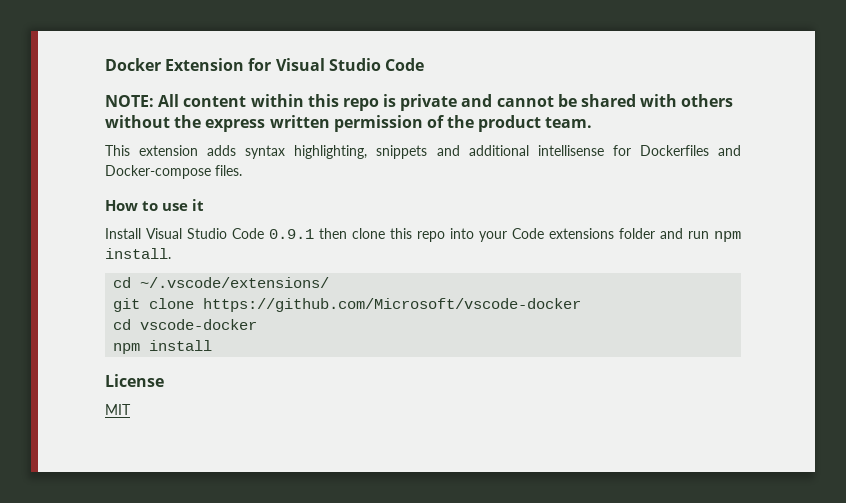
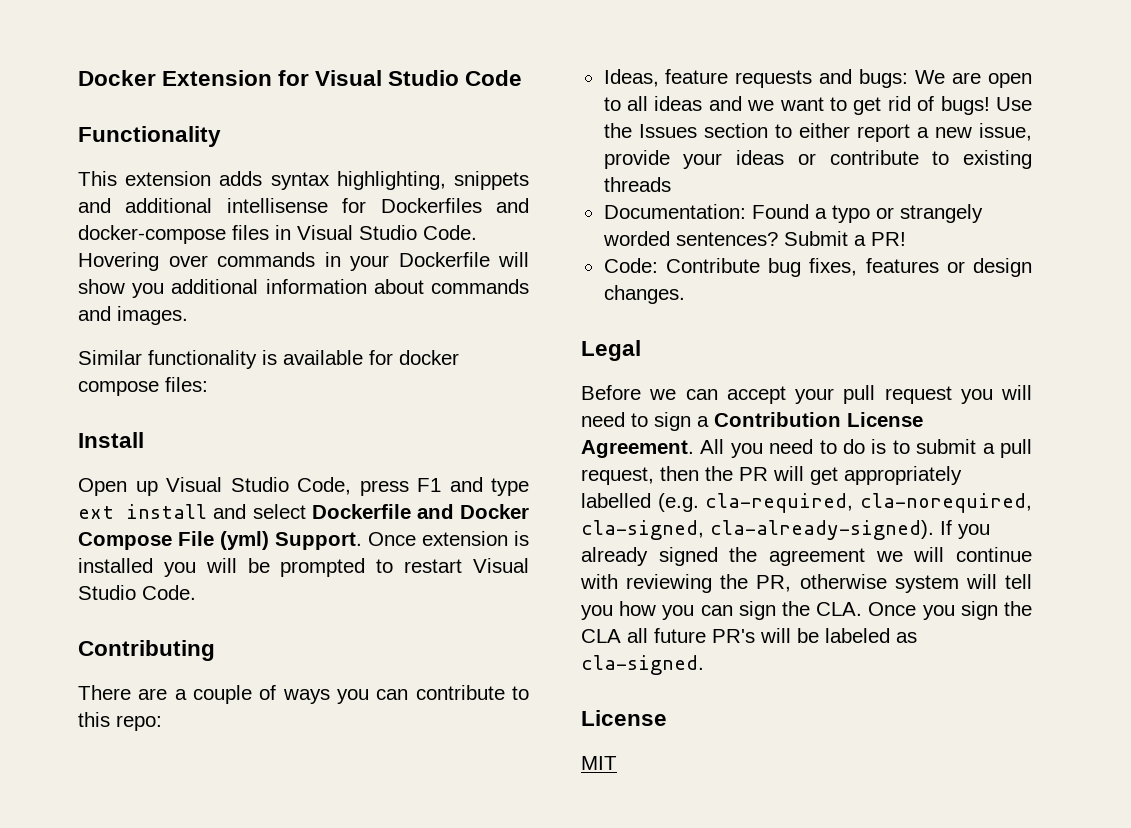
[105,94,734,111] [105,115,593,132] NOTE: All content within this repo is private and cannot be shared with others without the express written permission of the product team. -> [78,126,221,147] Functionality
[105,165,242,179] [105,199,205,211] [105,228,741,242] [105,248,171,259] [113,277,330,288] [113,298,582,312] [113,319,258,330] [113,340,213,354] Docker-compose files. // How to use it // Install Visual Studio Code 0.9.1 then clone this repo into your Code extensions folder and run npm install. // cd ~/.vscode/extensions/ // git clone https://github.com/Microsoft/vscode-docker // cd vscode-docker // npm install -> [78,225,477,244] [78,252,529,271] [78,279,529,298] [78,306,188,325] [78,350,459,369] [78,377,208,396] [78,432,144,448] [78,477,529,496] [78,504,529,519] [78,531,529,550] [78,558,529,577] [78,585,196,600] [78,640,215,661] [78,685,529,704] [78,712,162,731] [603,69,1032,88] [603,96,1032,115] [603,123,1032,142] [603,150,1032,169] [603,177,671,192] [603,204,983,223] [602,231,906,246] [603,258,1032,277] [603,285,685,304] [581,340,641,361] [581,385,1032,404] [581,412,923,431] [581,439,1032,458] [581,466,962,485] [581,493,1032,513] [581,520,990,540] [581,547,1032,566] [580,574,1032,593] [581,601,1032,620] [581,628,917,643] [581,655,704,675] docker-compose files in Visual Studio Code. Hovering over commands in your Dockerfile will show you additional information about commands and images. // Similar functionality is available for docker compose files: // Install // Open up Visual Studio Code, press F1 and type ext install and select Dockerfile and Docker Compose File (yml) Support. Once extension is installed you will be prompted to restart Visual Studio Code. // Contributing // There are a couple of ways you can contribute to this repo: // Ideas, feature requests and bugs: We are open to all ideas and we want to get rid of bugs! Use the Issues section to either report a new issue, provide your ideas or contribute to existing threads // Documentation: Found a typo or strangely worded sentences? Submit a PR! // Code: Contribute bug fixes, features or design changes. // Legal // Before we can accept your pull request you will need to sign a Contribution License Agreement. All you need to do is to submit a pull request, then the PR will get appropriately labelled (e.g. cla-required, cla-norequired, cla-signed, cla-already-signed). If you already signed the agreement we will continue with reviewing the PR, otherwise system will tell you how you can sign the CLA. Once you sign the CLA all future PR's will be labeled as cla-signed.

